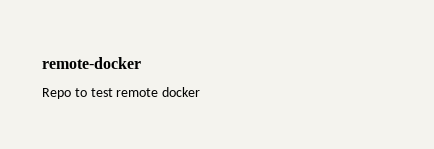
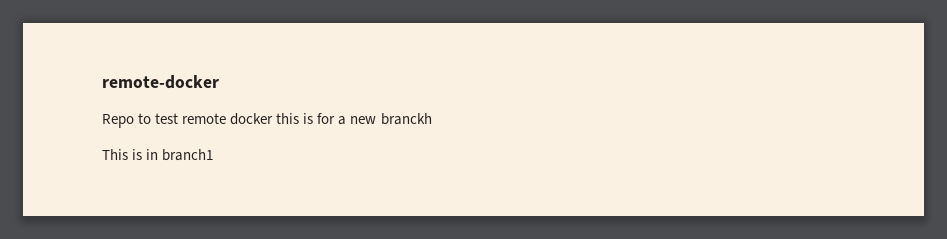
(201, 92) none -> [276,113,432,125] [102,149,214,161] this is for a new branckh // This is in branch1

